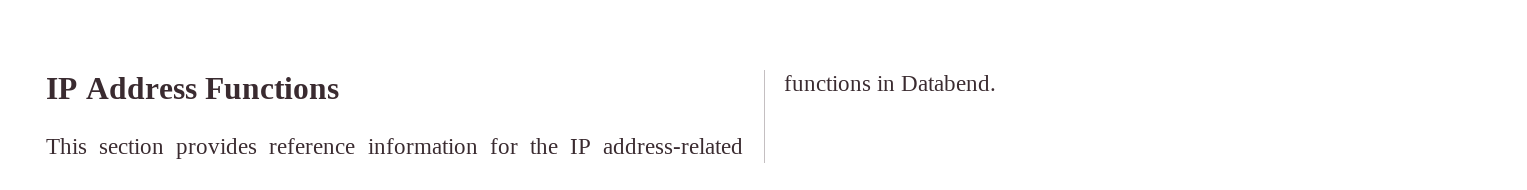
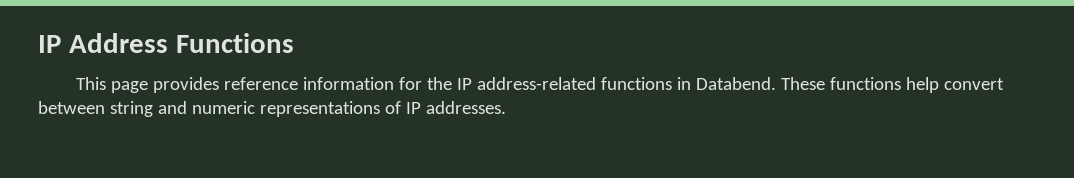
[99,139,165,154] section -> [110,81,148,93] page
(997, 83) none -> [780,77,1004,93] [38,101,506,117] These functions help convert between string and numeric representations of IP addresses.

